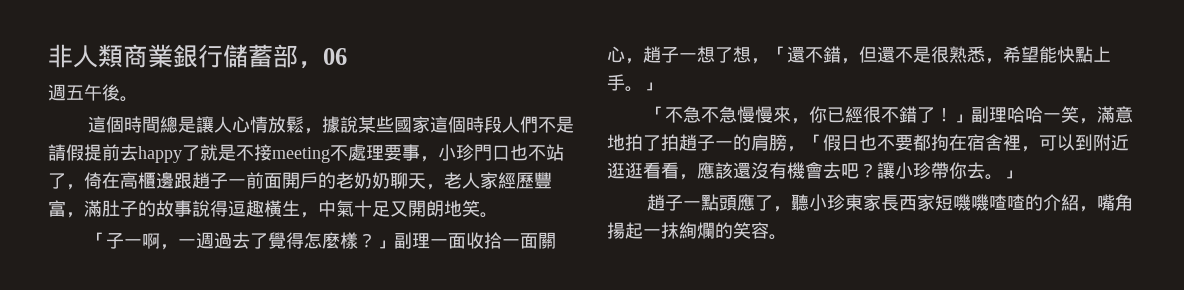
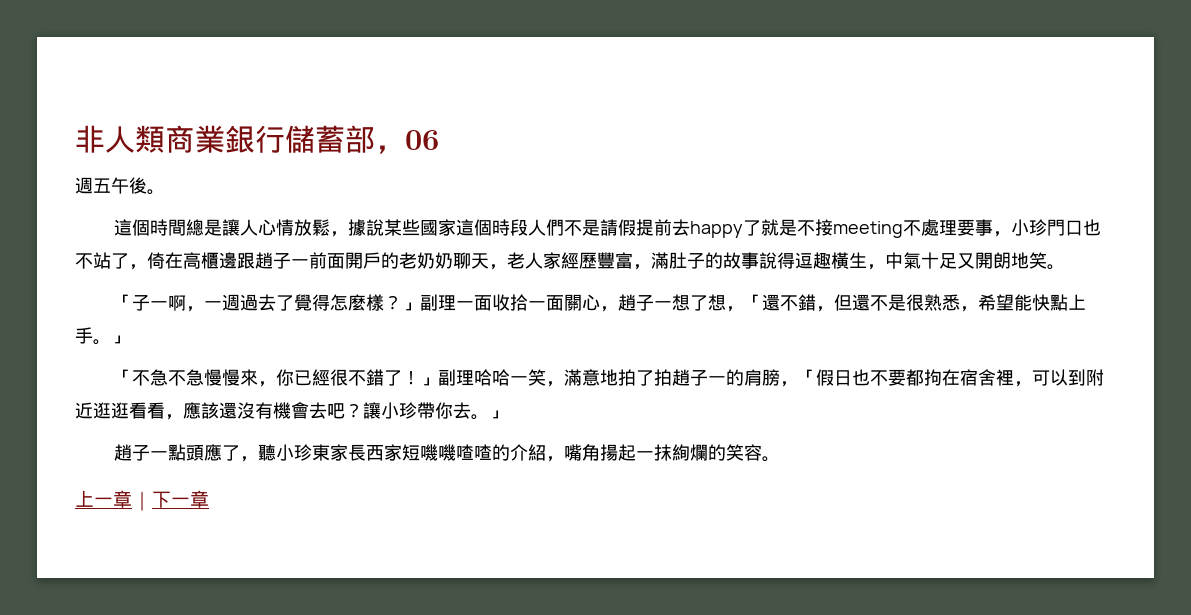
(787, 237) none -> [75,490,209,511] // 上一章 | 下一章

